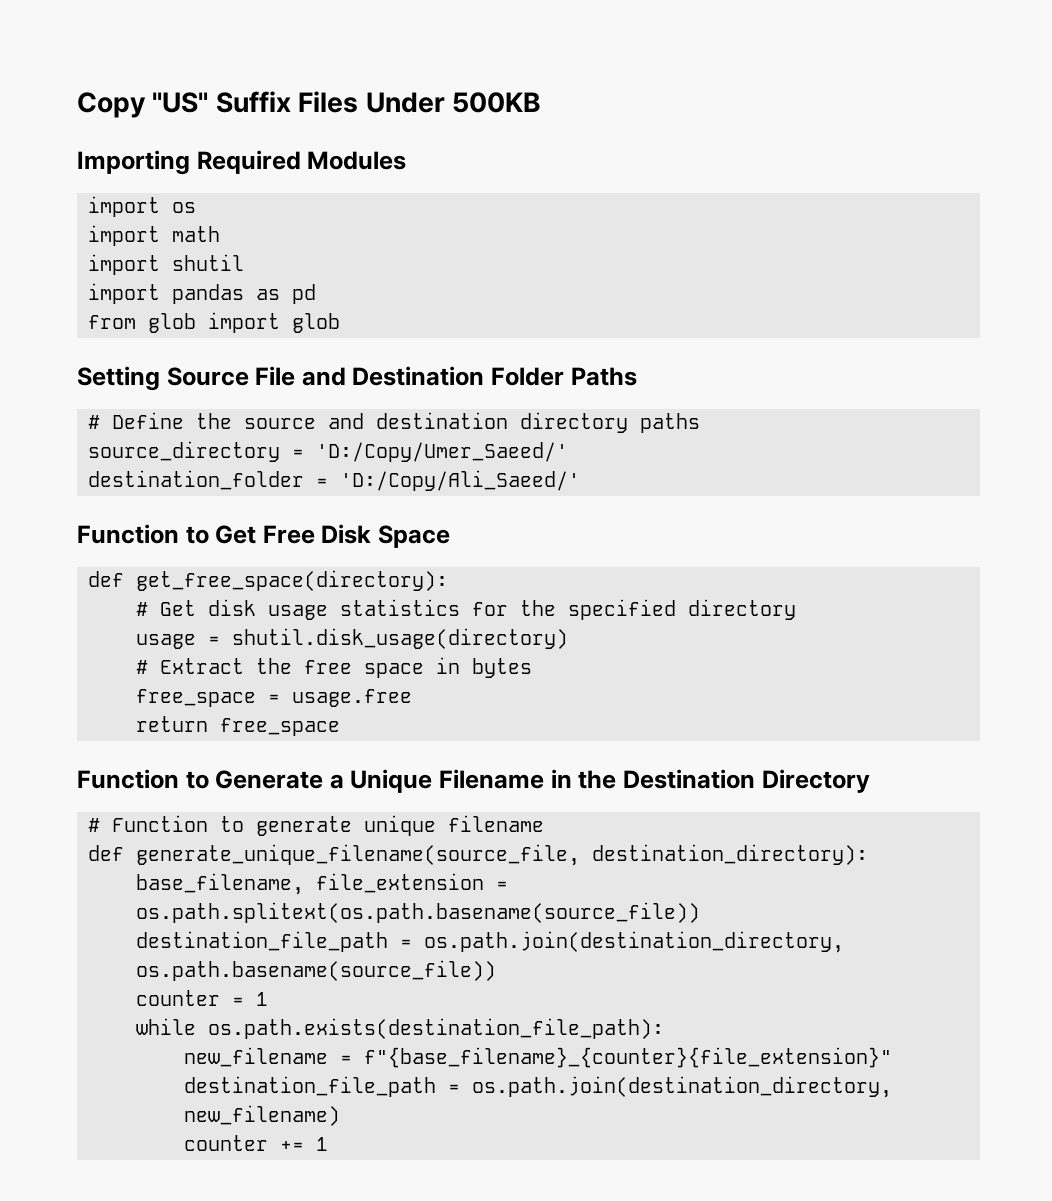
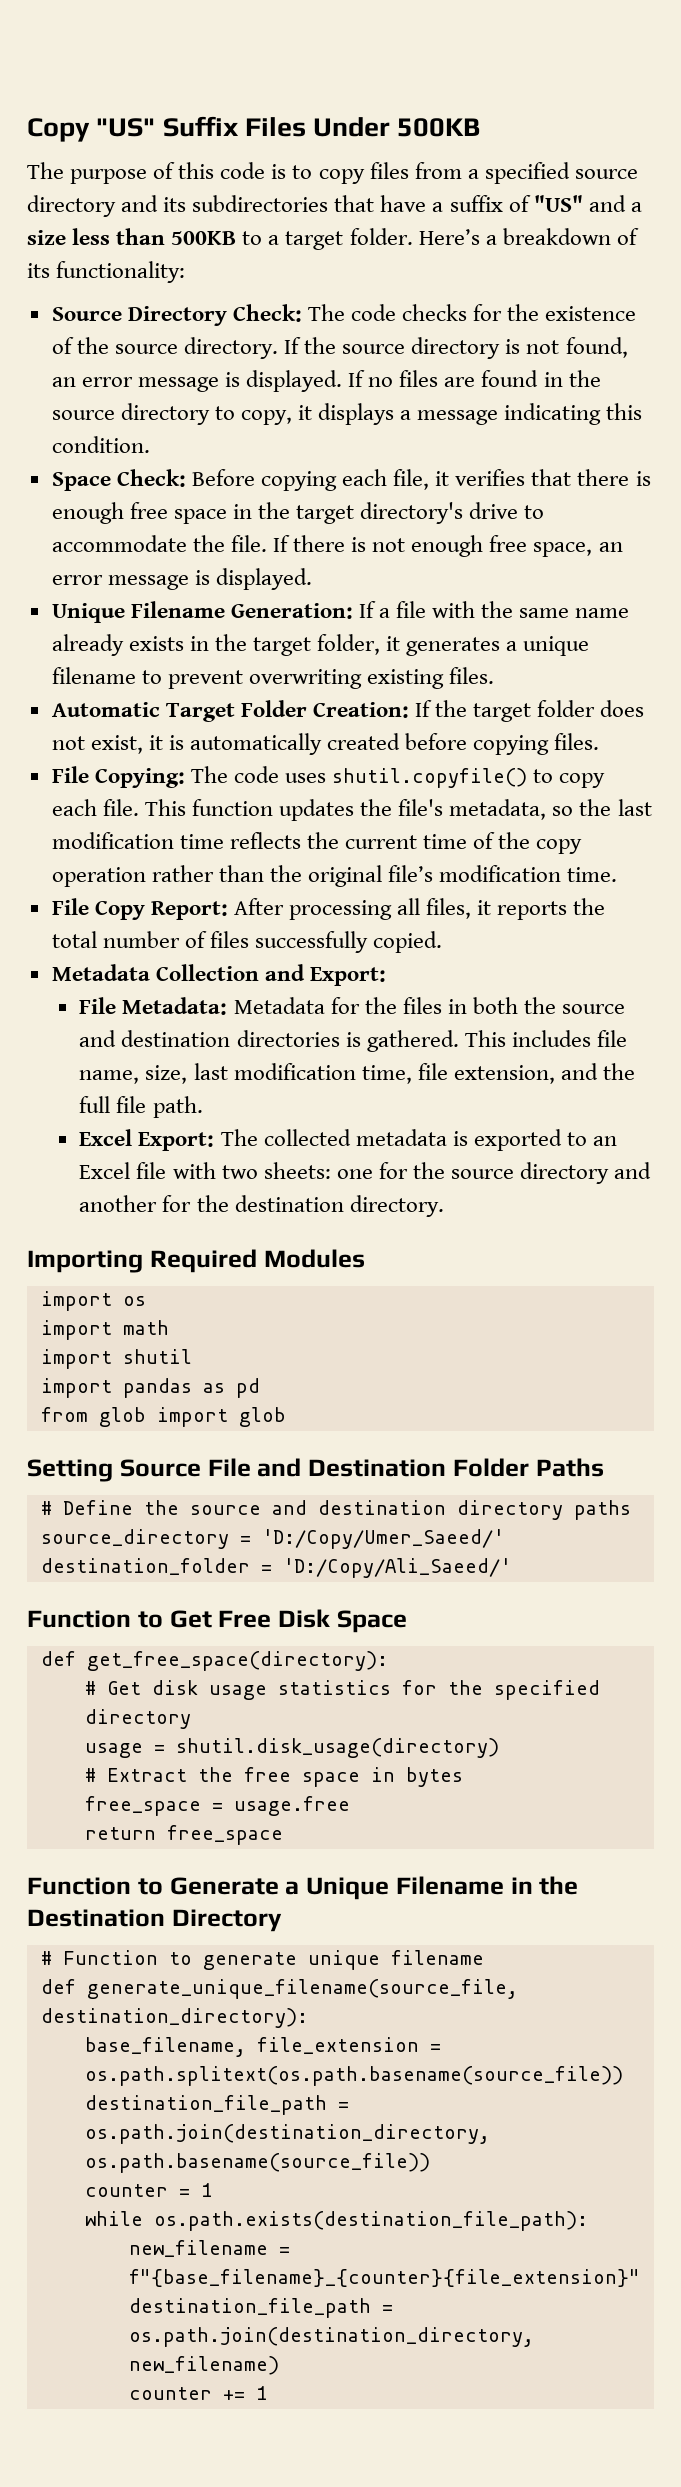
(542, 102) none -> [27,162,638,184] [27,195,642,217] [27,228,639,250] [27,261,186,283] [51,304,637,326] [51,337,628,359] [51,370,601,392] [51,403,643,425] [51,436,150,453] [51,469,651,491] [51,502,545,524] [51,535,623,557] [51,568,312,590] [51,601,630,623] [51,634,590,656] [51,667,495,689] [51,700,645,722] [51,733,600,755] [51,766,606,788] [51,799,652,821] [51,832,583,854] [51,865,618,887] [51,898,606,920] [51,931,443,953] [51,964,386,986] [79,997,626,1015] [79,1030,627,1052] [79,1063,635,1084] [79,1096,203,1118] [79,1129,617,1151] [79,1162,652,1184] [79,1195,444,1217] // The purpose of this code is to copy files from a specified source directory and its subdirectories that have a suffix of "US" and a size less than 500KB to a target folder. Here’s a breakdown of its functionality: // Source Directory Check: The code checks for the existence of the source directory. If the source directory is not found, an error message is displayed. If no files are found in the source directory to copy, it displays a message indicating this condition. // Space Check: Before copying each file, it verifies that there is enough free space in the target directory's drive to accommodate the file. If there is not enough free space, an error message is displayed. // Unique Filename Generation: If a file with the same name already exists in the target folder, it generates a unique filename to prevent overwriting existing files. // Automatic Target Folder Creation: If the target folder does not exist, it is automatically created before copying files. // File Copying: The code uses shutil.copyfile() to copy each file. This function updates the file's metadata, so the last modification time reflects the current time of the copy operation rather than the original file’s modification time. // File Copy Report: After processing all files, it reports the total number of files successfully copied. // Metadata Collection and Export: // File Metadata: Metadata for the files in both the source and destination directories is gathered. This includes file name, size, last modification time, file extension, and the full file path. // Excel Export: The collected metadata is exported to an Excel file with two sheets: one for the source directory and another for the destination directory.

